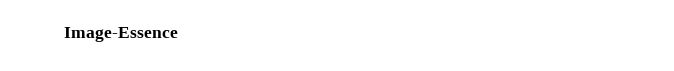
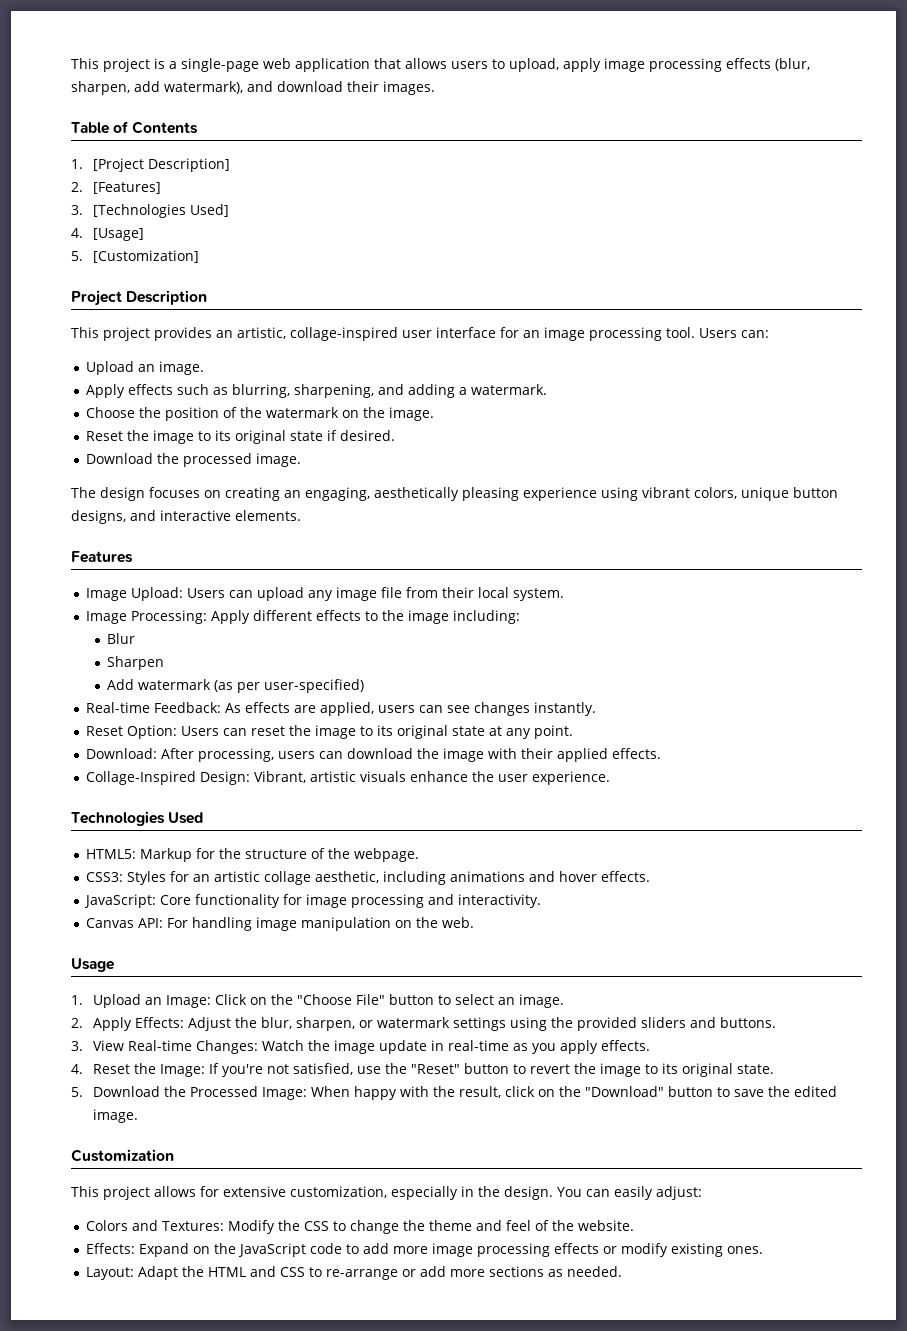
[64,27,178,42] Image-Essence -> [71,58,810,72] [71,81,435,95] [71,121,199,134] [71,158,230,172] [71,182,161,194] [71,204,229,218] [71,228,144,241] [71,250,199,263] [71,290,208,306] [71,327,769,341] [85,361,204,375] [85,384,547,398] [85,407,434,421] [85,430,395,444] [85,453,301,467] [71,487,838,501] [71,510,301,524] [71,551,133,563] [85,587,564,601] [85,610,520,624] [107,633,136,644] [107,656,165,670] [107,679,365,693] [85,702,596,716] [85,725,573,739] [85,748,661,762] [85,771,610,785] [71,811,204,826] [85,848,419,862] [85,871,650,885] [83,894,541,908] [85,917,474,931] [71,958,114,972] [71,994,564,1008] [71,1017,776,1031] [71,1040,650,1054] [71,1063,774,1077] [71,1086,837,1100] [92,1109,138,1123] [71,1149,174,1162] [71,1186,702,1200] [85,1220,634,1234] [85,1243,763,1257] [85,1266,622,1280] This project is a single-page web application that allows users to upload, apply image processing effects (blur, sharpen, add watermark), and download their images. // Table of Contents // 1. [Project Description] // 2. [Features] // 3. [Technologies Used] // 4. [Usage] // 5. [Customization] // Project Description // This project provides an artistic, collage-inspired user interface for an image processing tool. Users can: // Upload an image. // Apply effects such as blurring, sharpening, and adding a watermark. // Choose the position of the watermark on the image. // Reset the image to its original state if desired. // Download the processed image. // The design focuses on creating an engaging, aesthetically pleasing experience using vibrant colors, unique button designs, and interactive elements. // Features // Image Upload: Users can upload any image file from their local system. // Image Processing: Apply different effects to the image including: // Blur // Sharpen // Add watermark (as per user-specified) // Real-time Feedback: As effects are applied, users can see changes instantly. // Reset Option: Users can reset the image to its original state at any point. // Download: After processing, users can download the image with their applied effects. // Collage-Inspired Design: Vibrant, artistic visuals enhance the user experience. // Technologies Used // HTML5: Markup for the structure of the webpage. // CSS3: Styles for an artistic collage aesthetic, including animations and hover effects. // JavaScript: Core functionality for image processing and interactivity. // Canvas API: For handling image manipulation on the web. // Usage // 1. Upload an Image: Click on the "Choose File" button to select an image. // 2. Apply Effects: Adjust the blur, sharpen, or watermark settings using the provided sliders and buttons. // 3. View Real-time Changes: Watch the image update in real-time as you apply effects. // 4. Reset the Image: If you're not satisfied, use the "Reset" button to revert the image to its original state. // 5. Download the Processed Image: When happy with the result, click on the "Download" button to save the edited image. // Customization // This project allows for extensive customization, especially in the design. You can easily adjust: // Colors and Textures: Modify the CSS to change the theme and feel of the website. // Effects: Expand on the JavaScript code to add more image processing effects or modify existing ones. // Layout: Adapt the HTML and CSS to re-arrange or add more sections as needed.

